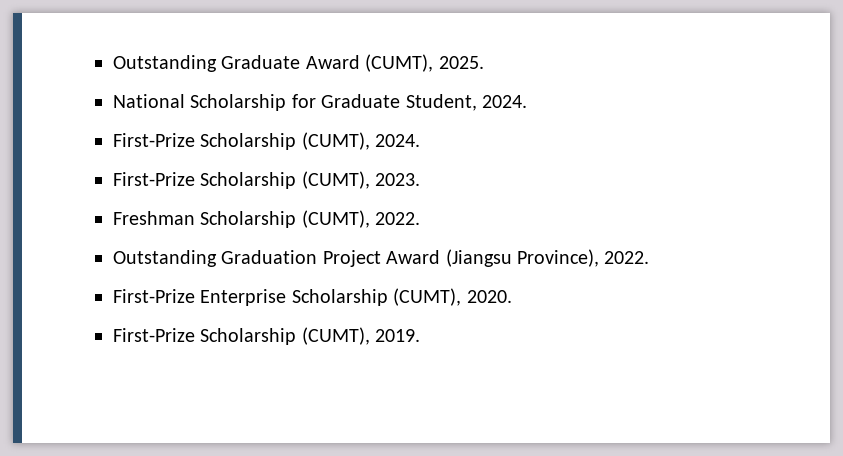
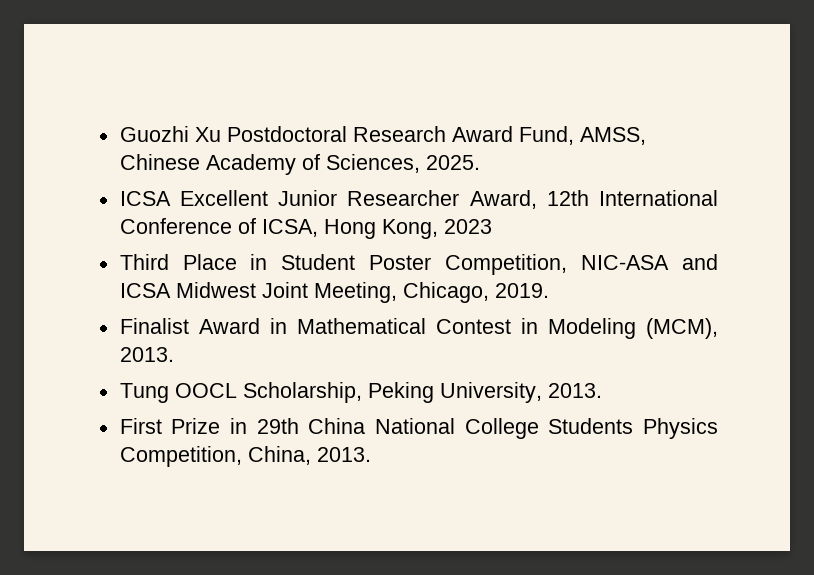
[113,54,484,72] [113,94,527,111] [113,132,421,150] [113,171,421,189] [113,210,421,228] [113,249,650,267] [113,288,512,306] [113,327,421,345] Outstanding Graduate Award (CUMT), 2025. // National Scholarship for Graduate Student, 2024. // First-Prize Scholarship (CUMT), 2024. // First-Prize Scholarship (CUMT), 2023. // Freshman Scholarship (CUMT), 2022. // Outstanding Graduation Project Award (Jiangsu Province), 2022. // First-Prize Enterprise Scholarship (CUMT), 2020. // First-Prize Scholarship (CUMT), 2019. -> [119,126,646,145] [119,154,480,175] [119,190,718,209] [119,218,492,239] [119,254,718,275] [119,282,549,303] [119,318,718,339] [119,347,174,362] [119,382,602,403] [119,418,718,439] [119,446,371,467] Guozhi Xu Postdoctoral Research Award Fund, AMSS, Chinese Academy of Sciences, 2025. // ICSA Excellent Junior Researcher Award, 12th International Conference of ICSA, Hong Kong, 2023 // Third Place in Student Poster Competition, NIC-ASA and ICSA Midwest Joint Meeting, Chicago, 2019. // Finalist Award in Mathematical Contest in Modeling (MCM), 2013. // Tung OOCL Scholarship, Peking University, 2013. // First Prize in 29th China National College Students Physics Competition, China, 2013.

